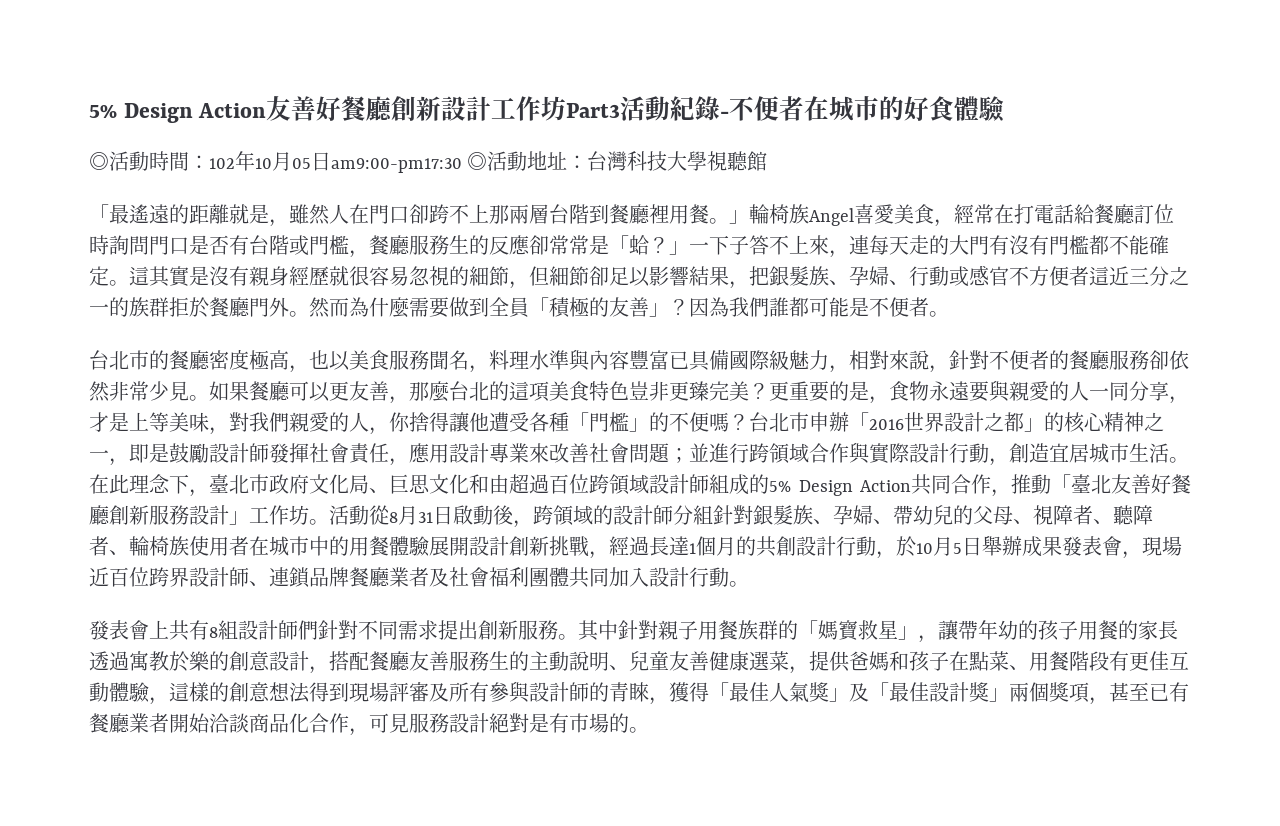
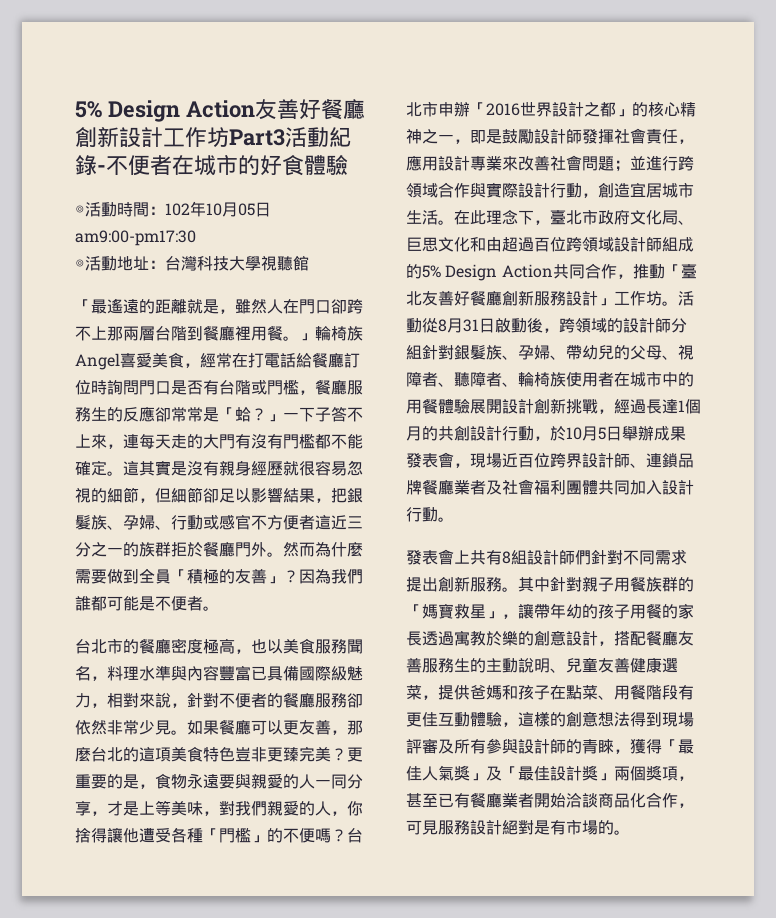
(462, 165) none -> (196, 238) //

